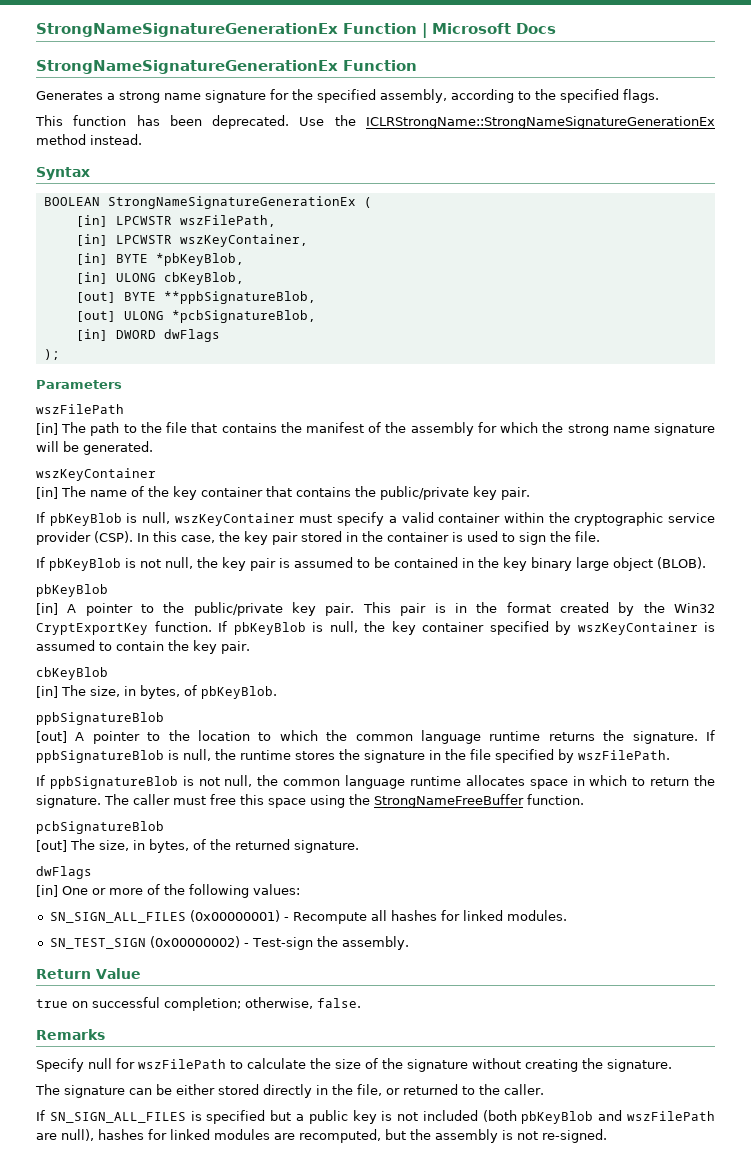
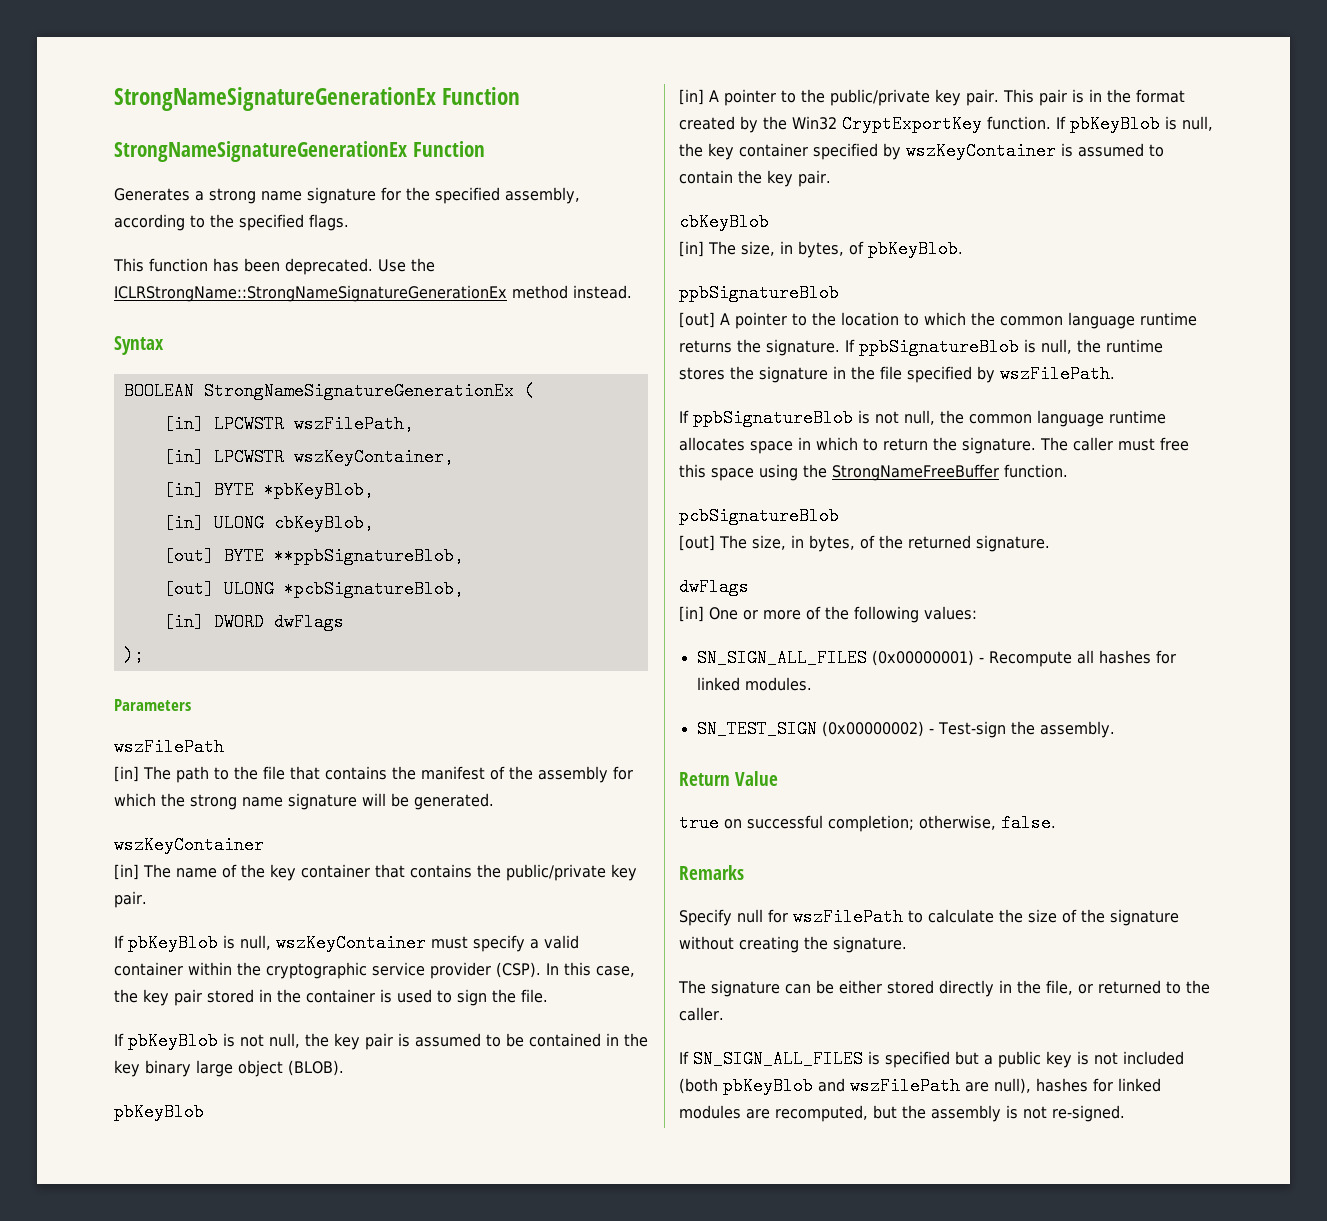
[36,23,556,38] StrongNameSignatureGenerationEx Function | Microsoft Docs -> [114,87,521,111] StrongNameSignatureGenerationEx Function

